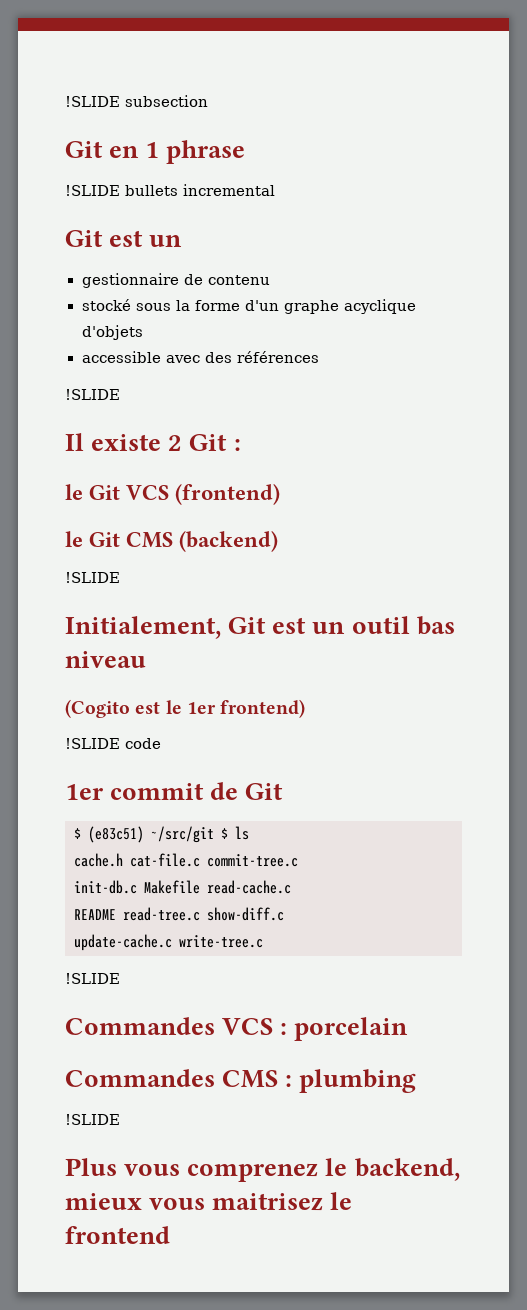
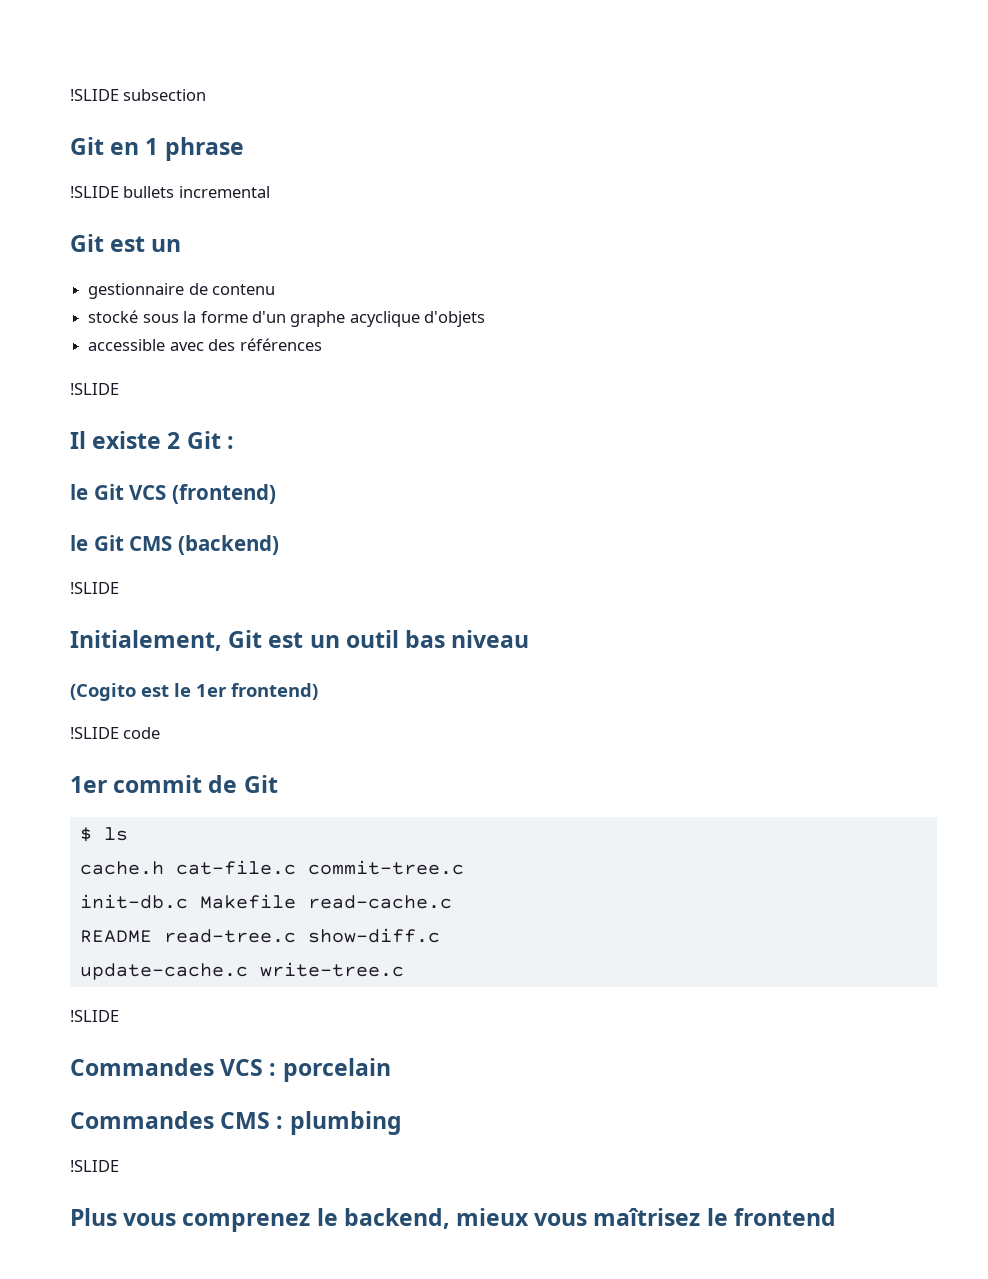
[88,826,228,843] (e83c51) ~/src/git $ -> (92, 834) none
[212,1193,324,1211] maitrisez -> [593,1208,701,1226] maîtrisez

